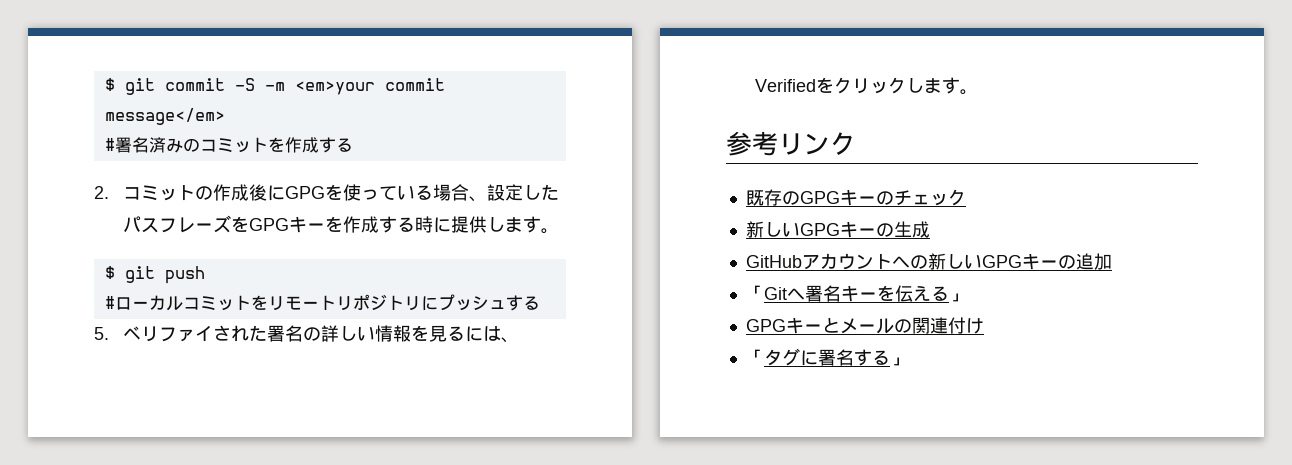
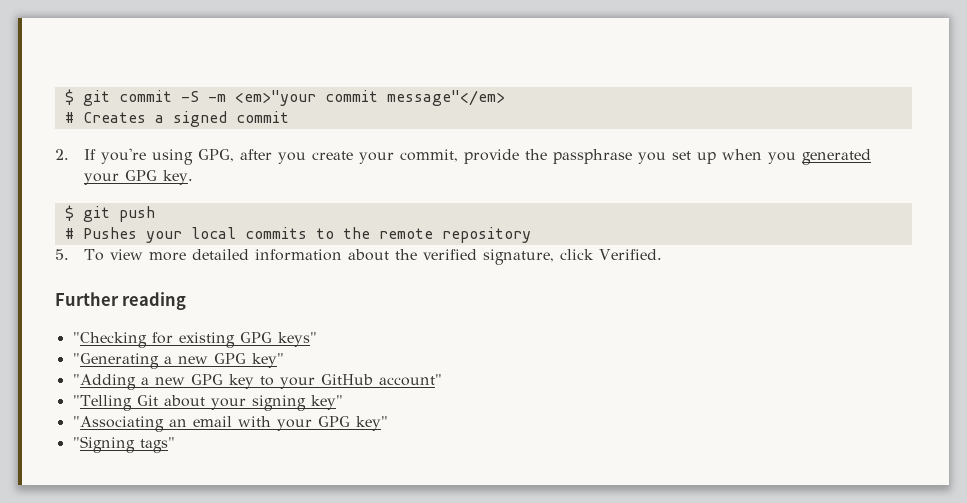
[294,78,445,95] [104,108,225,125] [104,137,353,153] [94,184,559,202] [122,215,559,234] [104,266,205,284] [104,294,540,311] [94,325,519,343] [754,77,978,95] [726,131,856,156] [745,189,966,206] [745,221,930,238] [745,253,1112,270] [745,285,967,302] [745,317,984,334] [745,348,908,366] <em>your commit message</em> // #署名済みのコミットを作成する // 2.コミットの作成後にGPGを使っている場合、設定したパスフレーズをGPGキーを作成する時に提供します。 // $ git push // #ローカルコミットをリモートリポジトリにプッシュする // 5.ベリファイされた署名の詳しい情報を見るには、Verifiedをクリックします。 // 参考リンク // 既存のGPGキーのチェック // 新しいGPGキーの生成 // GitHubアカウントへの新しいGPGキーの追加 // 「Gitへ署名キーを伝える」 // GPGキーとメールの関連付け // 「タグに署名する」 -> [234,90,505,106] [64,111,289,127] [55,148,872,165] [84,170,194,185] [64,205,155,222] [64,227,531,243] [55,249,663,265] [55,292,187,310] [72,332,317,348] [72,353,284,369] [72,374,442,390] [72,395,343,411] [72,416,388,432] [72,436,175,453] <em>"your commit message"</em> // # Creates a signed commit // 2. If you're using GPG, after you create your commit, provide the passphrase you set up when you generated your GPG key. // $ git push // # Pushes your local commits to the remote repository // 5. To view more detailed information about the verified signature, click Verified. // Further reading // "Checking for existing GPG keys" // "Generating a new GPG key" // "Adding a new GPG key to your GitHub account" // "Telling Git about your signing key" // "Associating an email with your GPG key" // "Signing tags"

